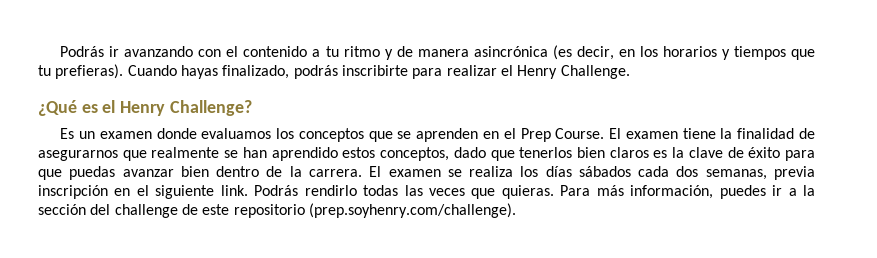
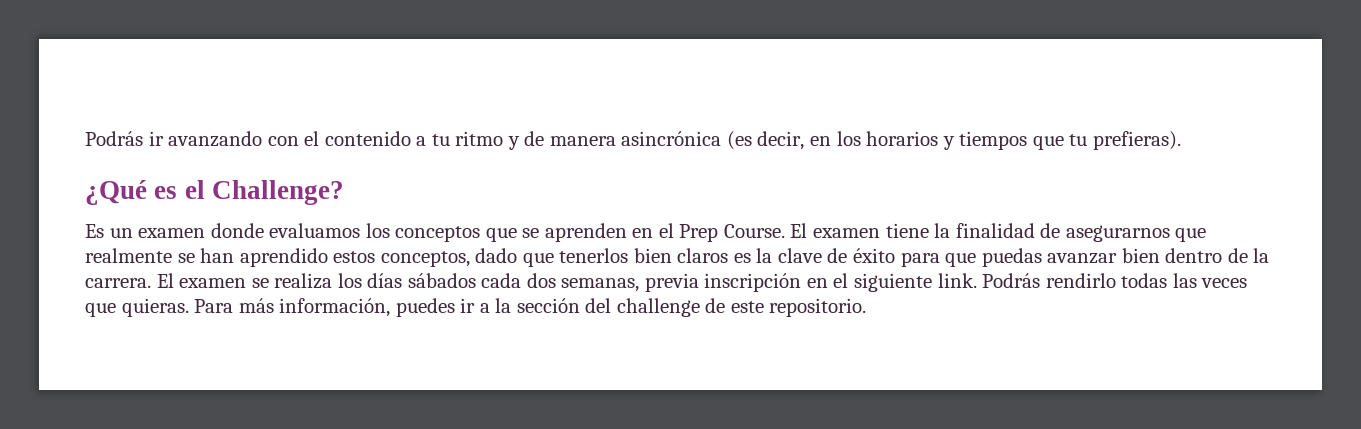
[127,65,630,79] Cuando hayas finalizado, podrás inscribirte para realizar el Henry Challenge. -> (1181, 140) none
[120,101,166,116] Henry -> (205, 189) none
[233,203,516,218] repositorio (prep.soyhenry.com/challenge). -> [769,298,867,317] repositorio.

